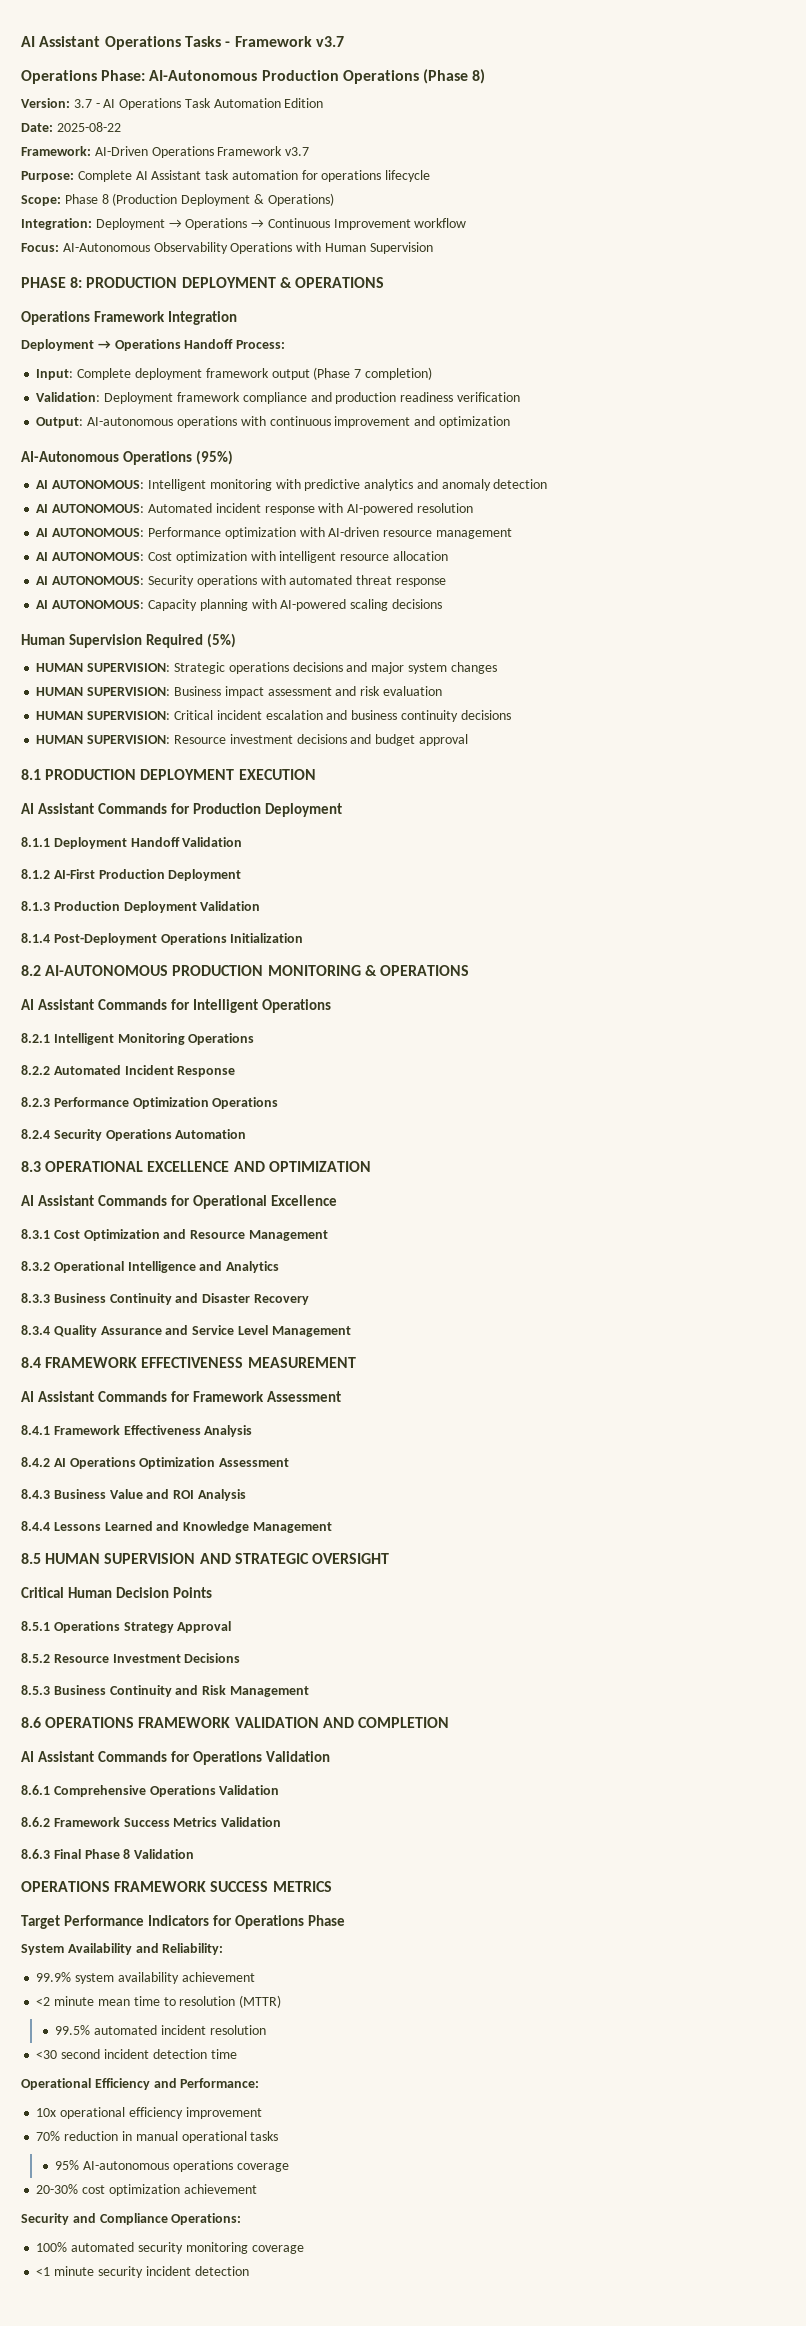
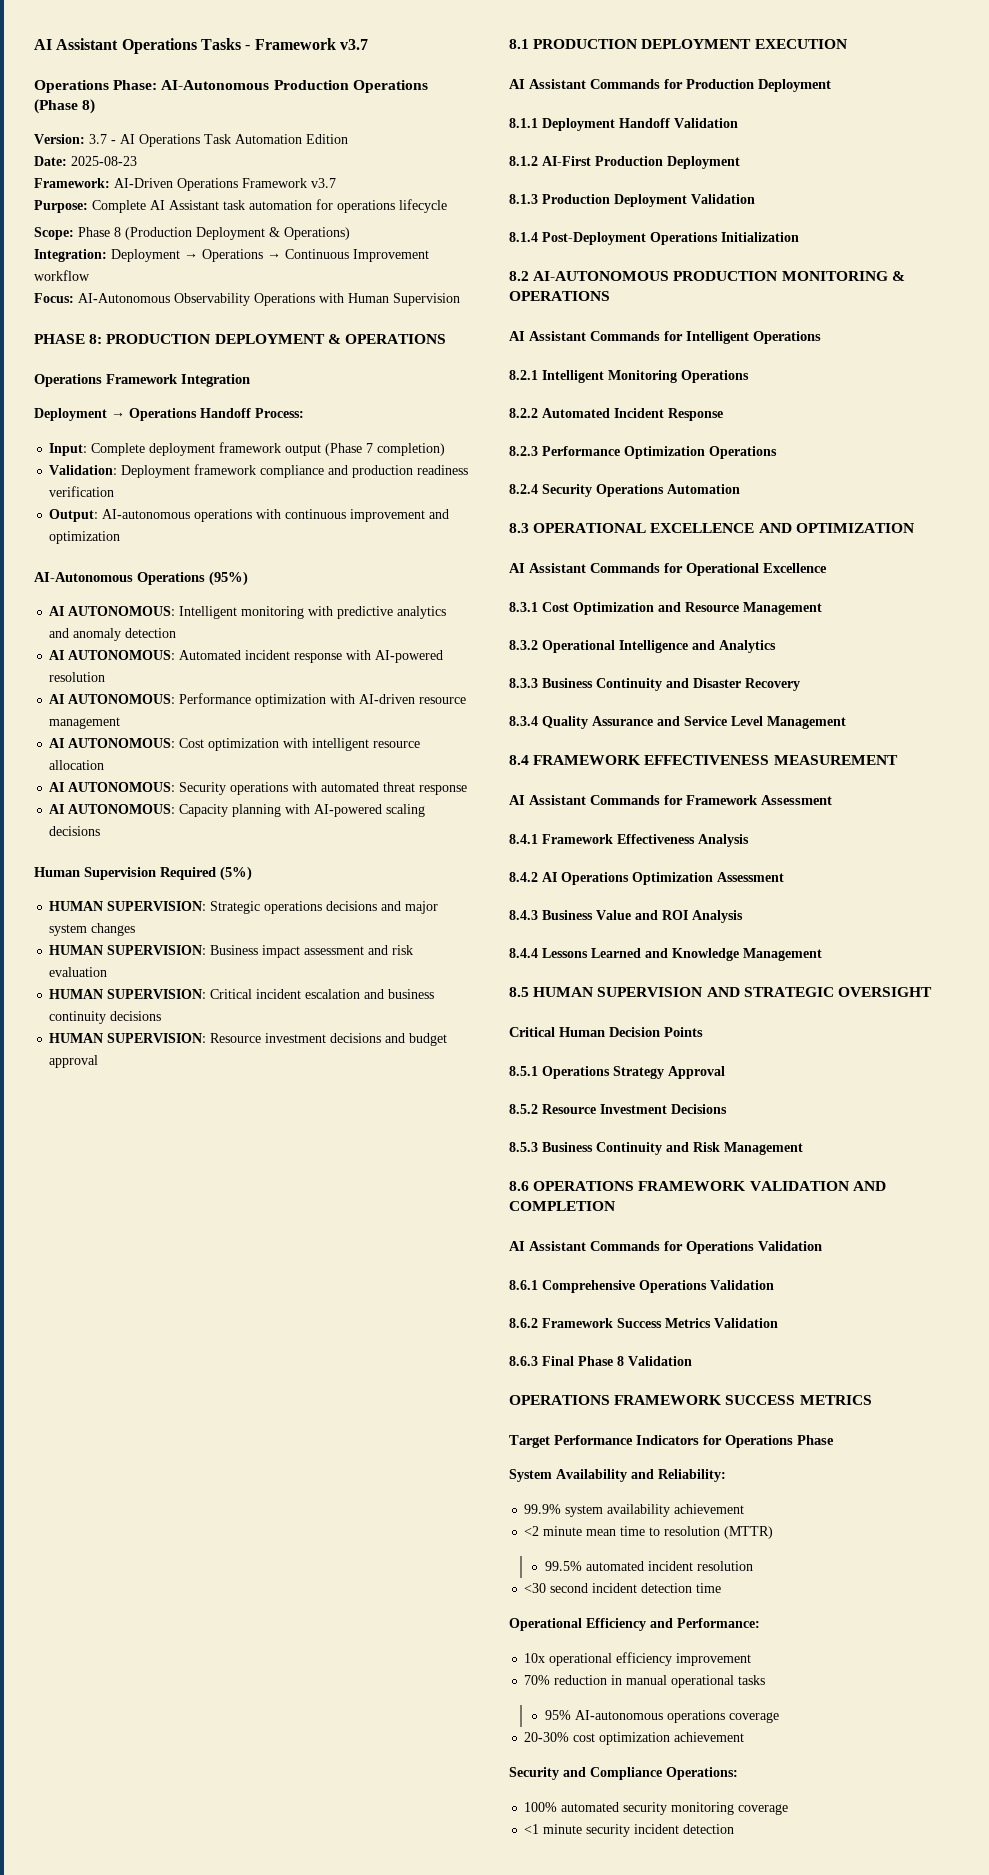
[56,122,121,132] 2025-08-22 -> [71,156,137,166] 2025-08-23

